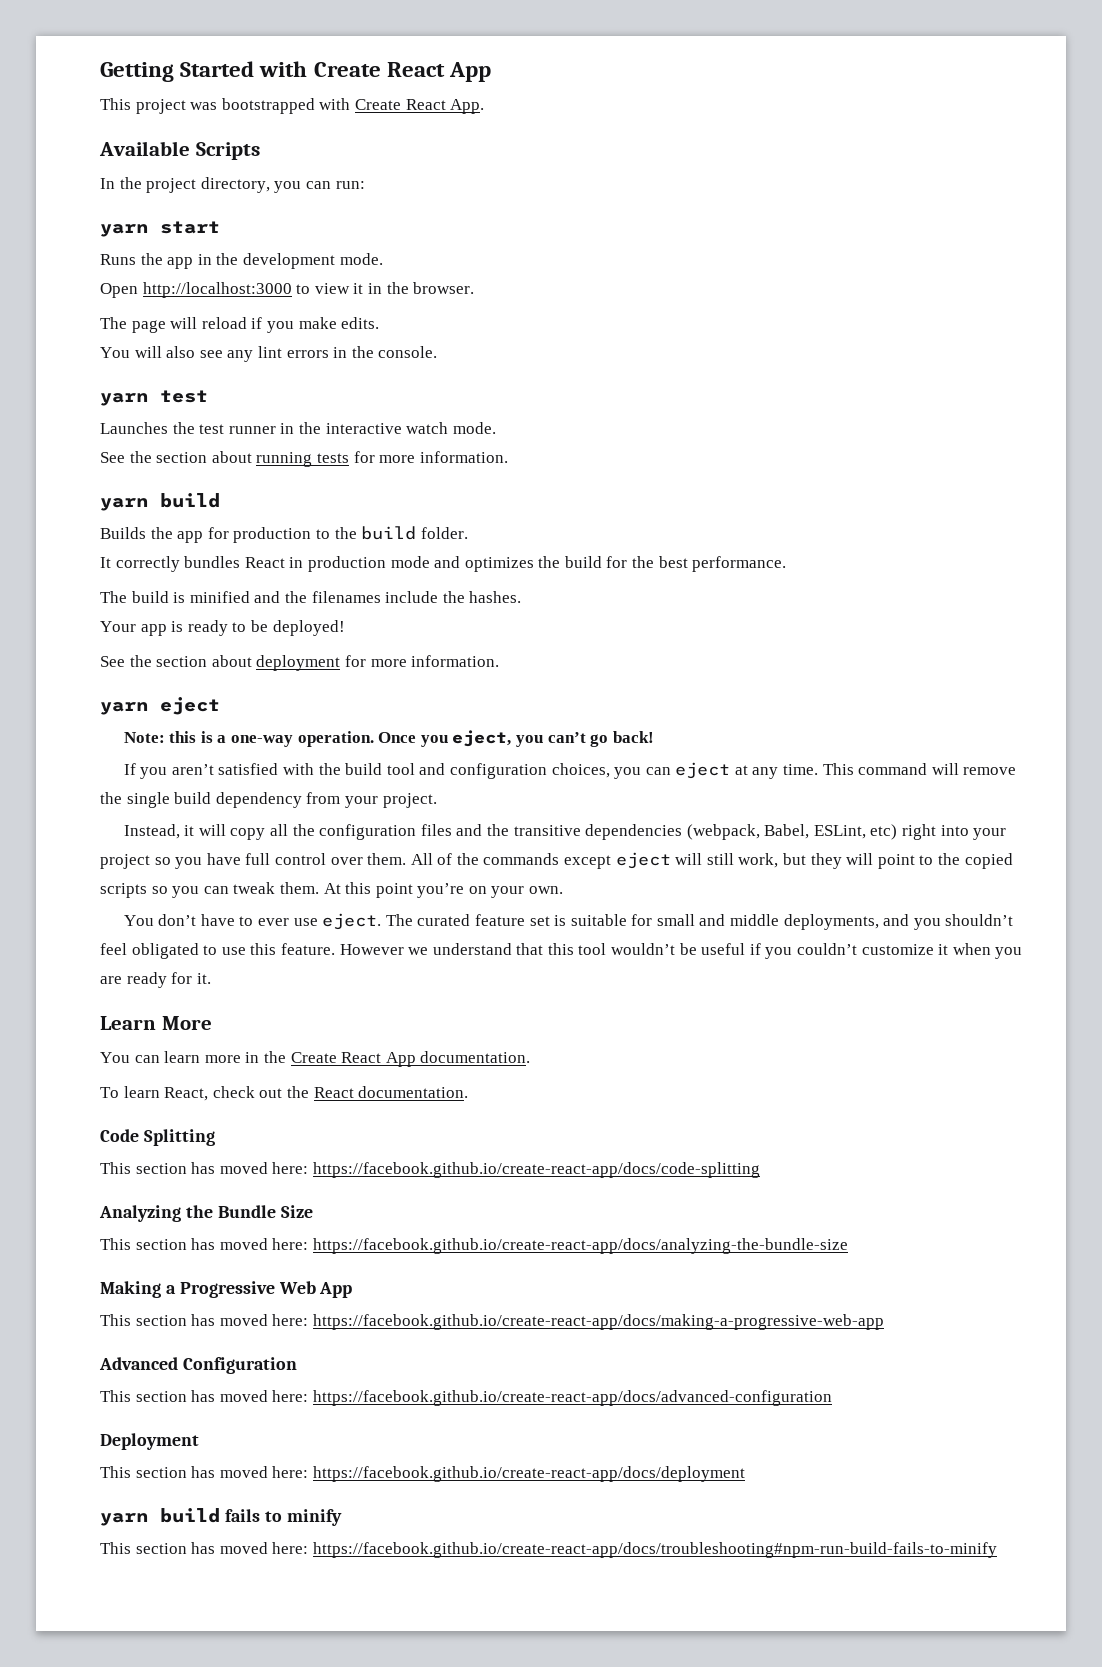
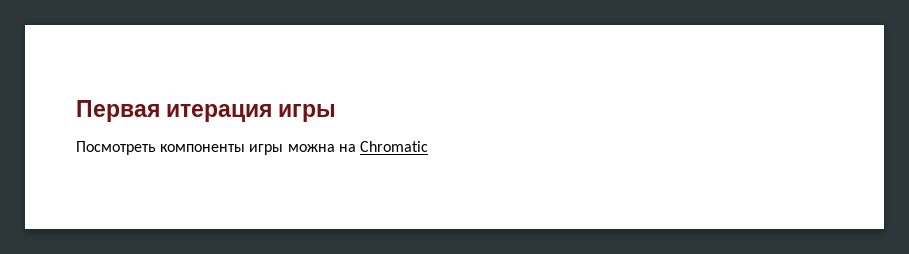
[100,61,492,82] [100,98,485,114] [99,141,260,160] [100,177,365,193] [100,221,220,237] [100,253,383,269] [100,282,475,298] [100,317,380,333] [100,346,438,362] [100,390,208,406] [100,422,496,434] [100,451,508,467] [100,493,220,511] [100,526,468,543] [100,556,787,572] [100,591,522,603] [100,620,345,636] [100,655,500,671] [100,697,220,715] [123,730,654,747] [123,762,1017,779] [100,792,437,808] [123,824,1007,840] [100,852,1013,869] [100,882,564,898] [123,913,1014,930] [100,943,1023,959] [100,972,211,988] [100,1016,212,1030] [100,1051,531,1067] [100,1086,469,1101] [100,1129,215,1146] [100,1162,760,1178] [99,1205,313,1222] [100,1238,848,1254] [100,1281,353,1298] [100,1314,884,1330] [99,1357,297,1374] [100,1390,832,1406] [100,1433,199,1450] [100,1466,745,1482] [100,1508,342,1526] [100,1542,997,1558] Getting Started with Create React App // This project was bootstrapped with Create React App. // Available Scripts // In the project directory, you can run: // yarn start // Runs the app in the development mode. // Open http://localhost:3000 to view it in the browser. // The page will reload if you make edits. // You will also see any lint errors in the console. // yarn test // Launches the test runner in the interactive watch mode. // See the section about running tests for more information. // yarn build // Builds the app for production to the build folder. // It correctly bundles React in production mode and optimizes the build for the best performance. // The build is minified and the filenames include the hashes. // Your app is ready to be deployed! // See the section about deployment for more information. // yarn eject // Note: this is a one-way operation. Once you eject, you can’t go back! // If you aren’t satisfied with the build tool and configuration choices, you can eject at any time. This command will remove the single build dependency from your project. // Instead, it will copy all the configuration files and the transitive dependencies (webpack, Babel, ESLint, etc) right into your project so you have full control over them. All of the commands except eject will still work, but they will point to the copied scripts so you can tweak them. At this point you’re on your own. // You don’t have to ever use eject. The curated feature set is suitable for small and middle deployments, and you shouldn’t feel obligated to use this feature. However we understand that this tool wouldn’t be useful if you couldn’t customize it when you are ready for it. // Learn More // You can learn more in the Create React App documentation. // To learn React, check out the React documentation. // Code Splitting // This section has moved here: https://facebook.github.io/create-react-app/docs/code-splitting // Analyzing the Bundle Size // This section has moved here: https://facebook.github.io/create-react-app/docs/analyzing-the-bundle-size // Making a Progressive Web App // This section has moved here: https://facebook.github.io/create-react-app/docs/making-a-progressive-web-app // Advanced Configuration // This section has moved here: https://facebook.github.io/create-react-app/docs/advanced-configuration // Deployment // This section has moved here: https://facebook.github.io/create-react-app/docs/deployment // yarn build fails to minify // This section has moved here: https://facebook.github.io/create-react-app/docs/troubleshooting#npm-run-build-fails-to-minify -> [76,100,337,122] [76,141,428,155] Первая итерация игры // Посмотреть компоненты игры можна на Chromatic

